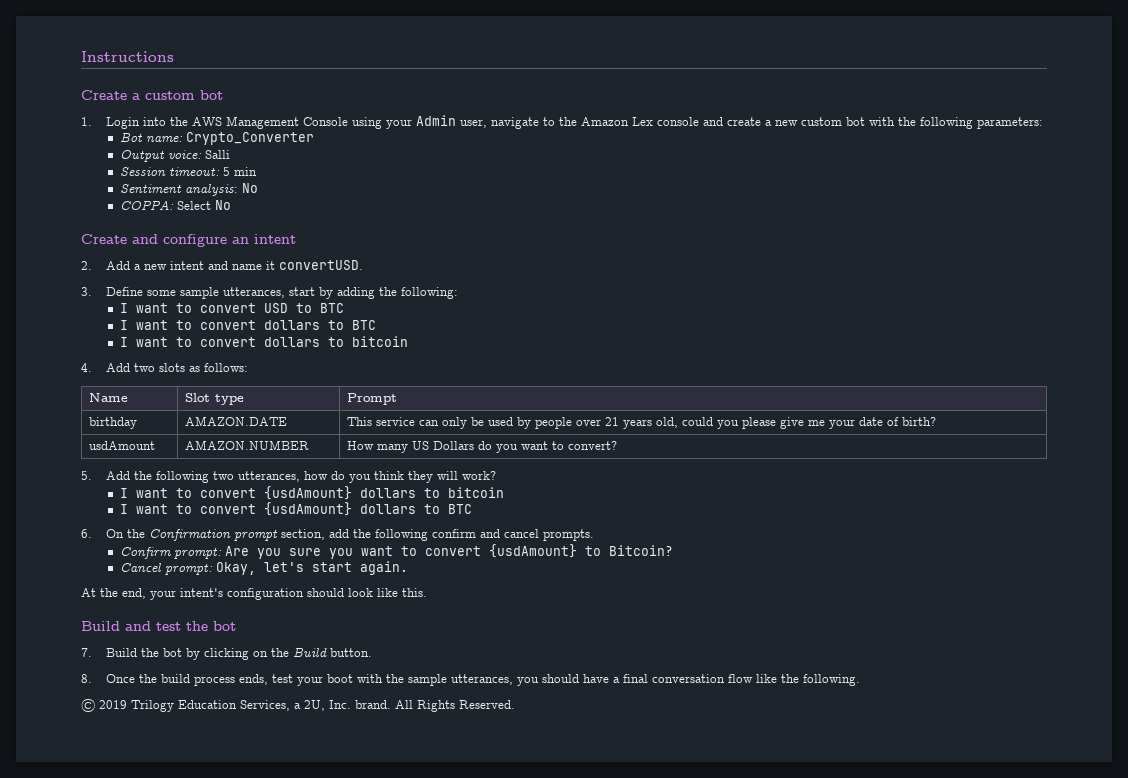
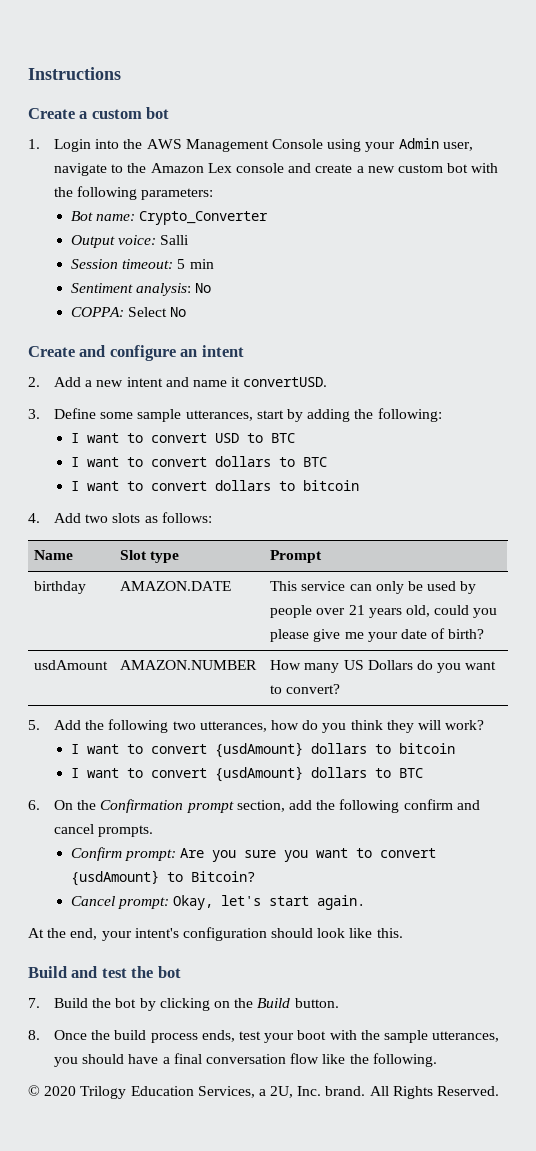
[99,700,127,709] 2019 -> [44,1086,77,1096] 2020

